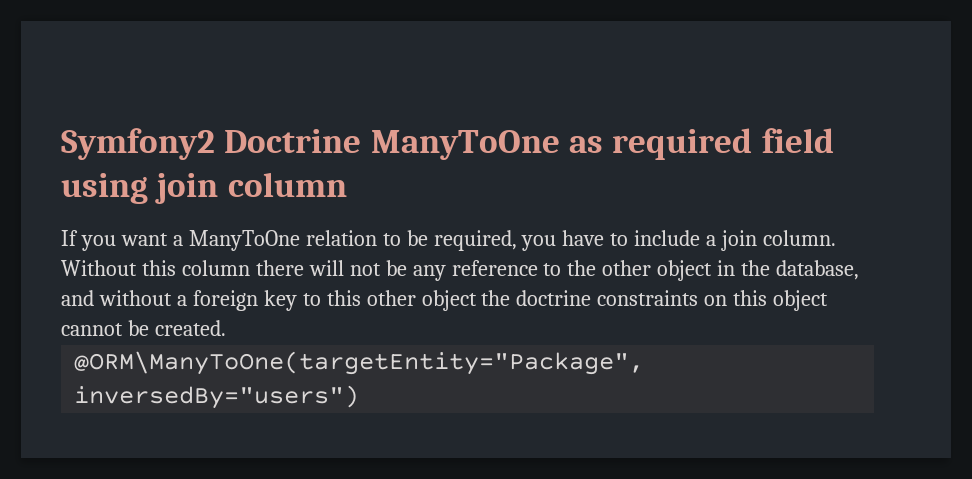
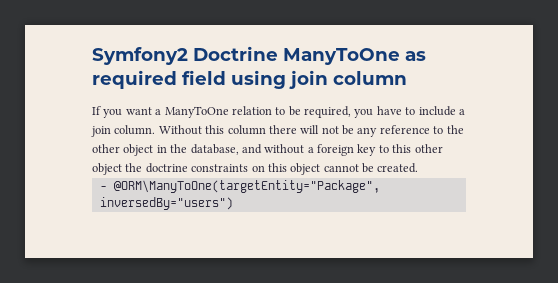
(226, 328) none -> [99,186,107,190] -

